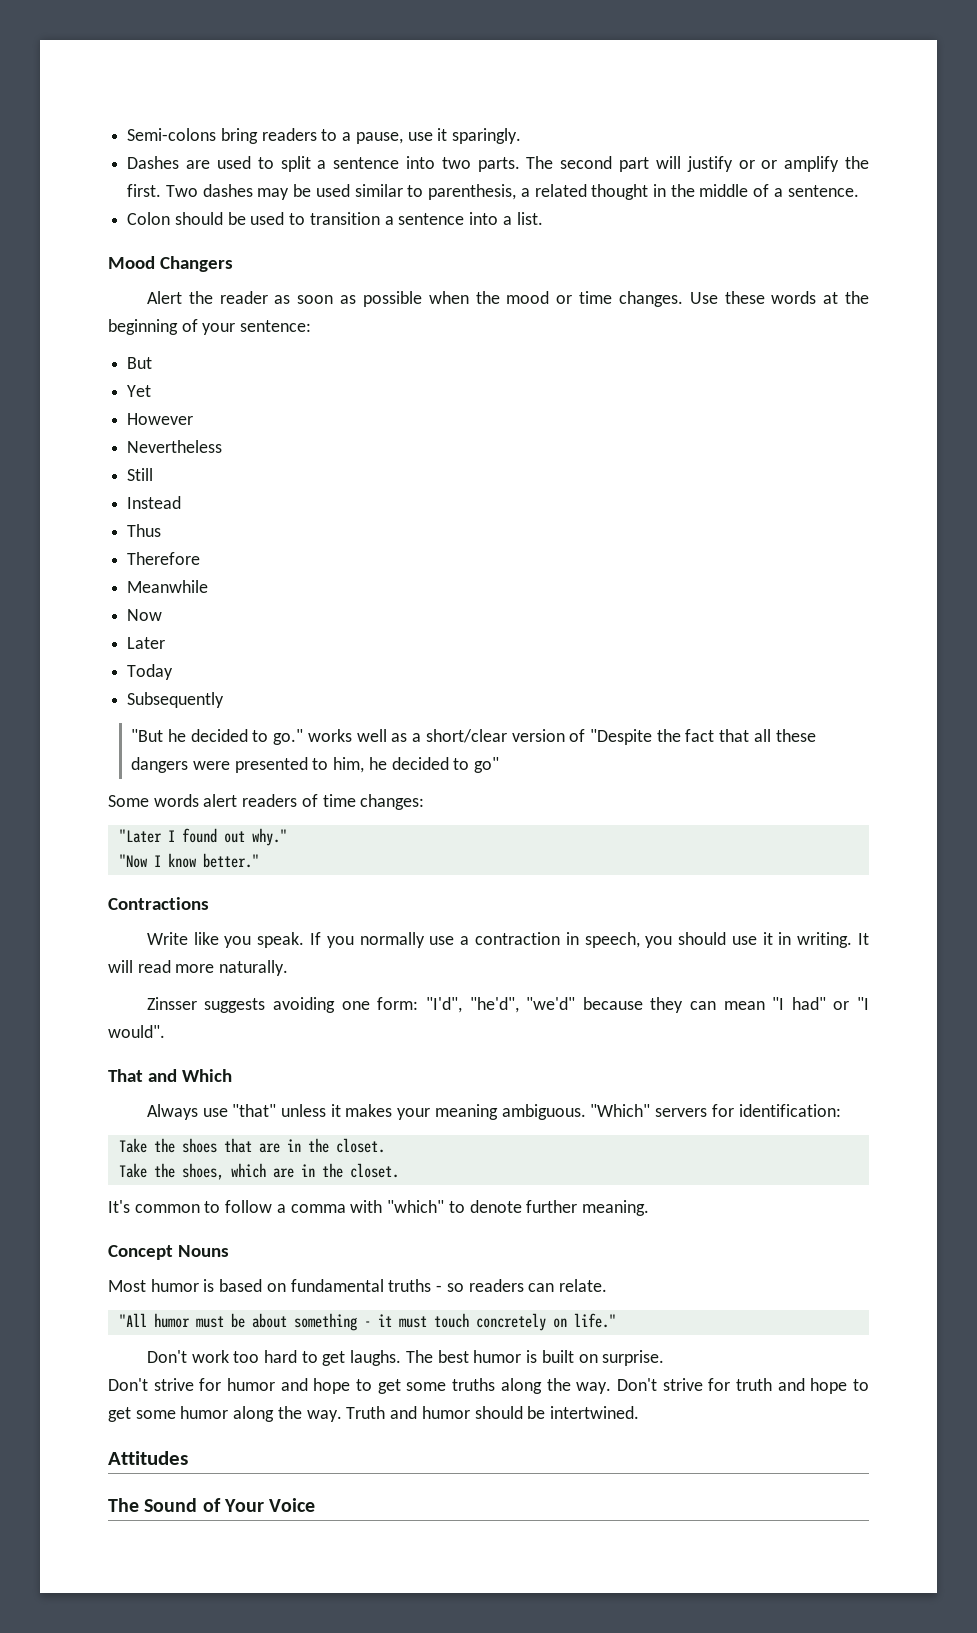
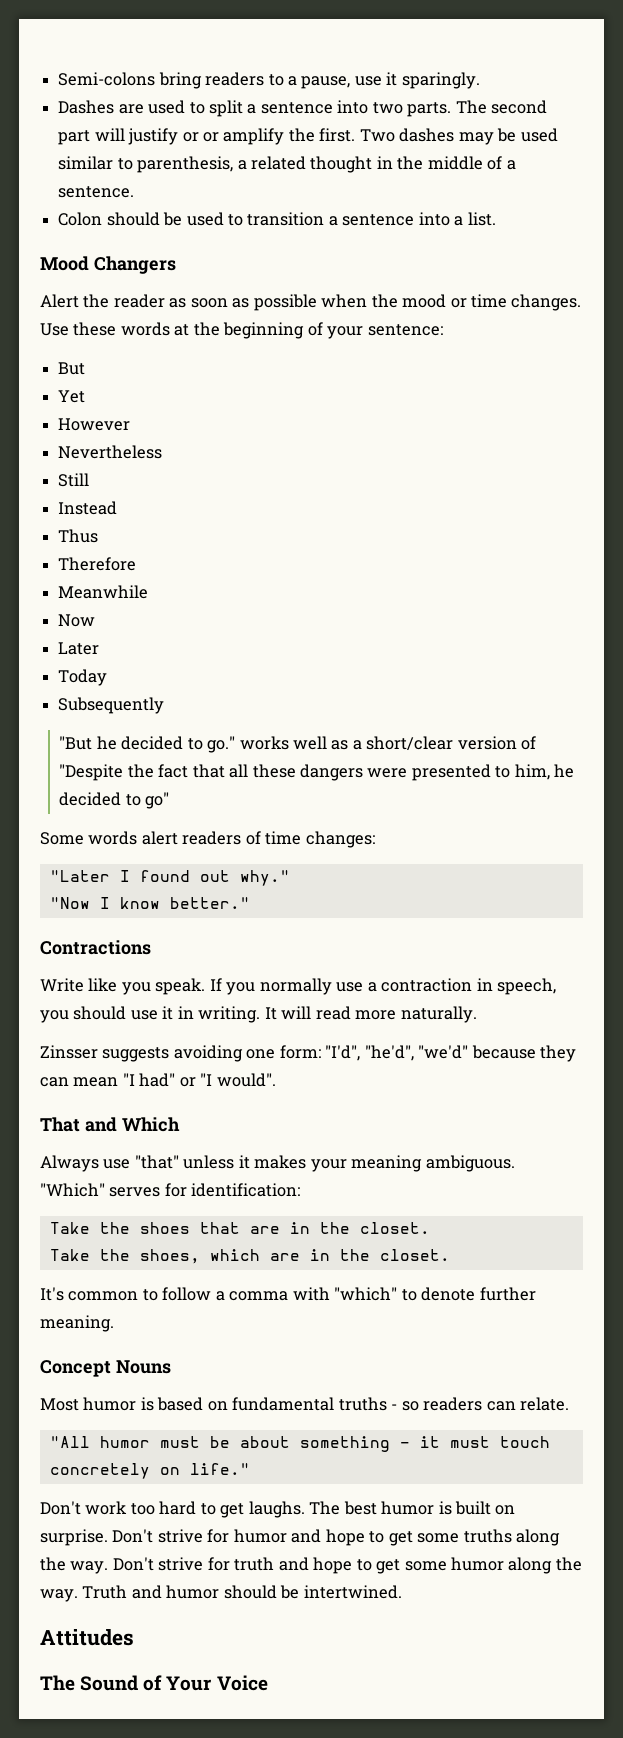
[655,1108,708,1117] servers -> [109,1187,161,1197] serves
(665, 1358) // -> (108, 1537) none

